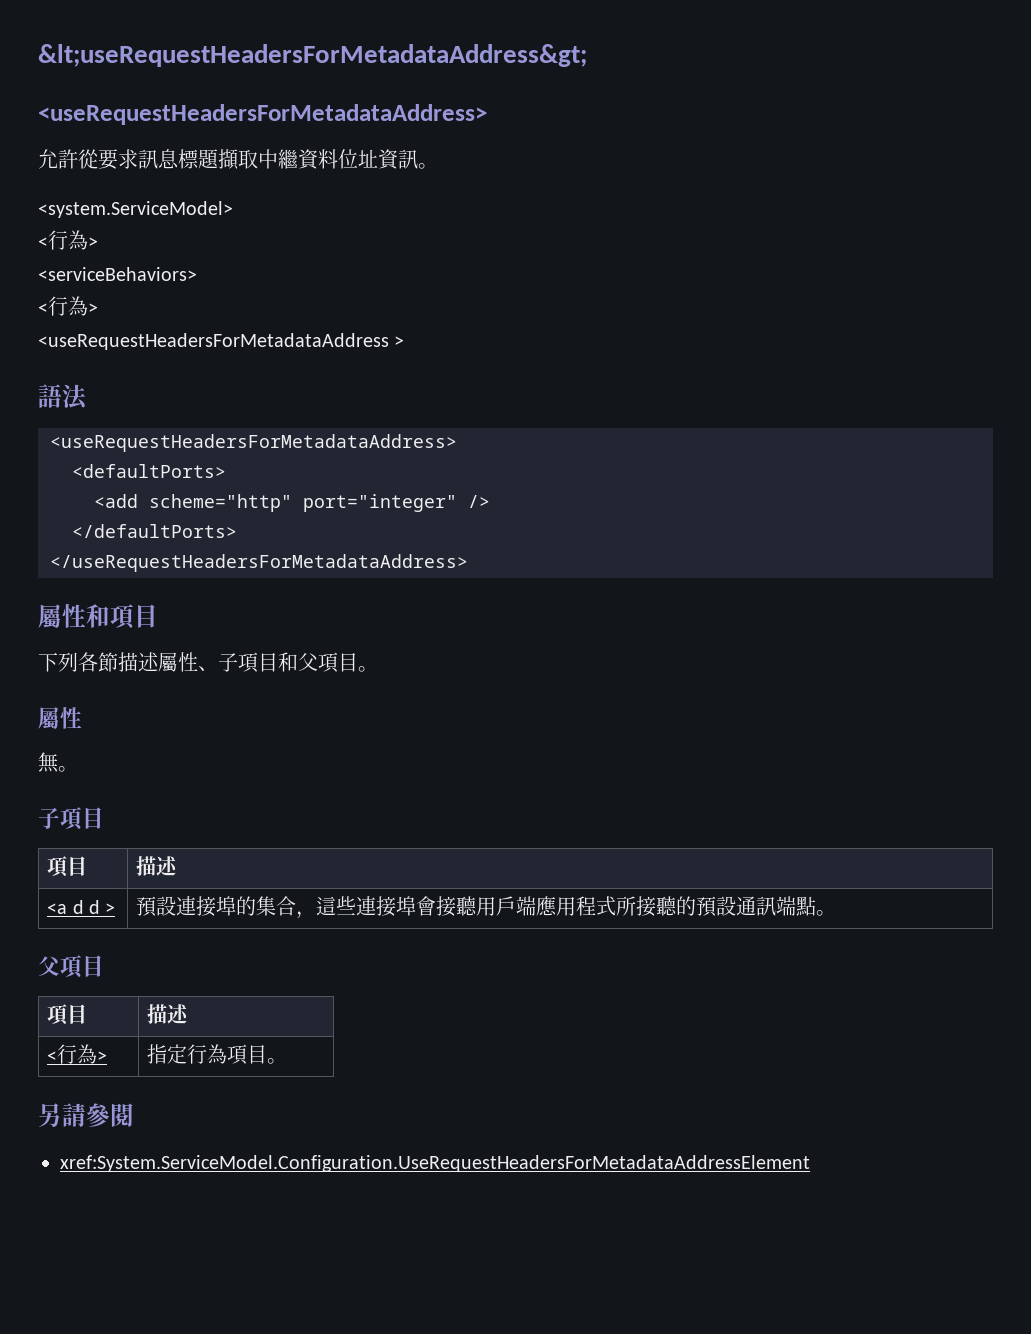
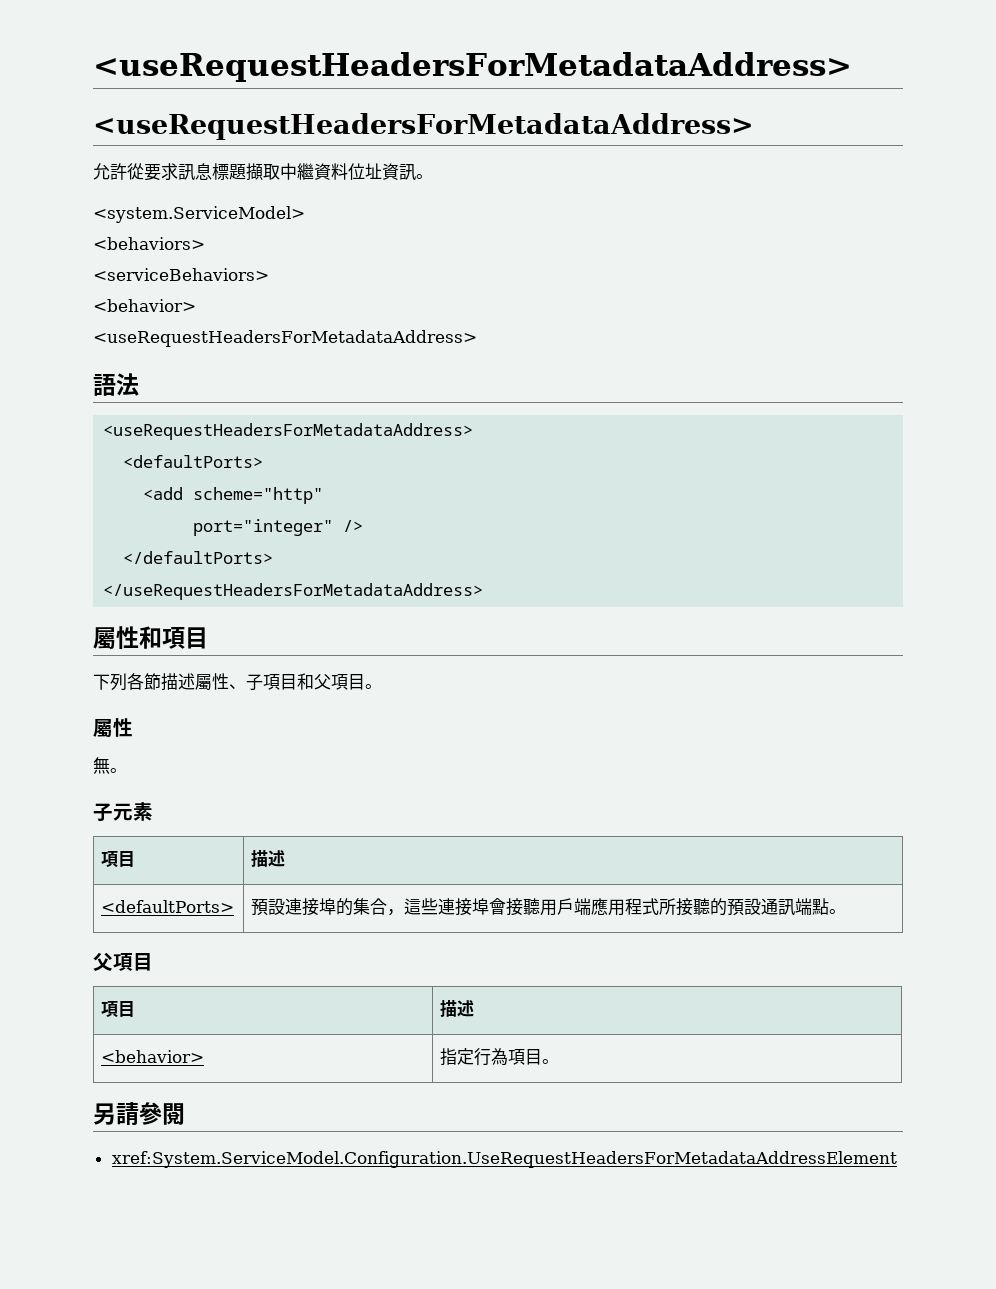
[38,44,587,67] &lt;useRequestHeadersForMetadataAddress&gt; -> [93,52,852,82] <useRequestHeadersForMetadataAddress>
[38,230,98,250] [38,267,197,281] [38,296,98,316] [38,333,405,350] <行為> // <serviceBehaviors> // <行為> // <useRequestHeadersForMetadataAddress > -> [93,237,205,250] [93,268,269,281] [93,299,196,312] [93,330,477,347] <behaviors> // <serviceBehaviors> // <behavior> // <useRequestHeadersForMetadataAddress>
(292, 503) none -> (324, 495) //
[60,807,104,830] [47,856,88,877] [136,856,179,876] [47,900,116,914] 項目 // 項目 | 描述 // <a d d > -> [113,802,153,821] [101,851,136,867] [251,850,286,867] [101,900,235,913] 元素 // 項目 | 描述 // <defaultPorts>
[47,1044,108,1064] <行為> -> [101,1050,205,1063] <behavior>

